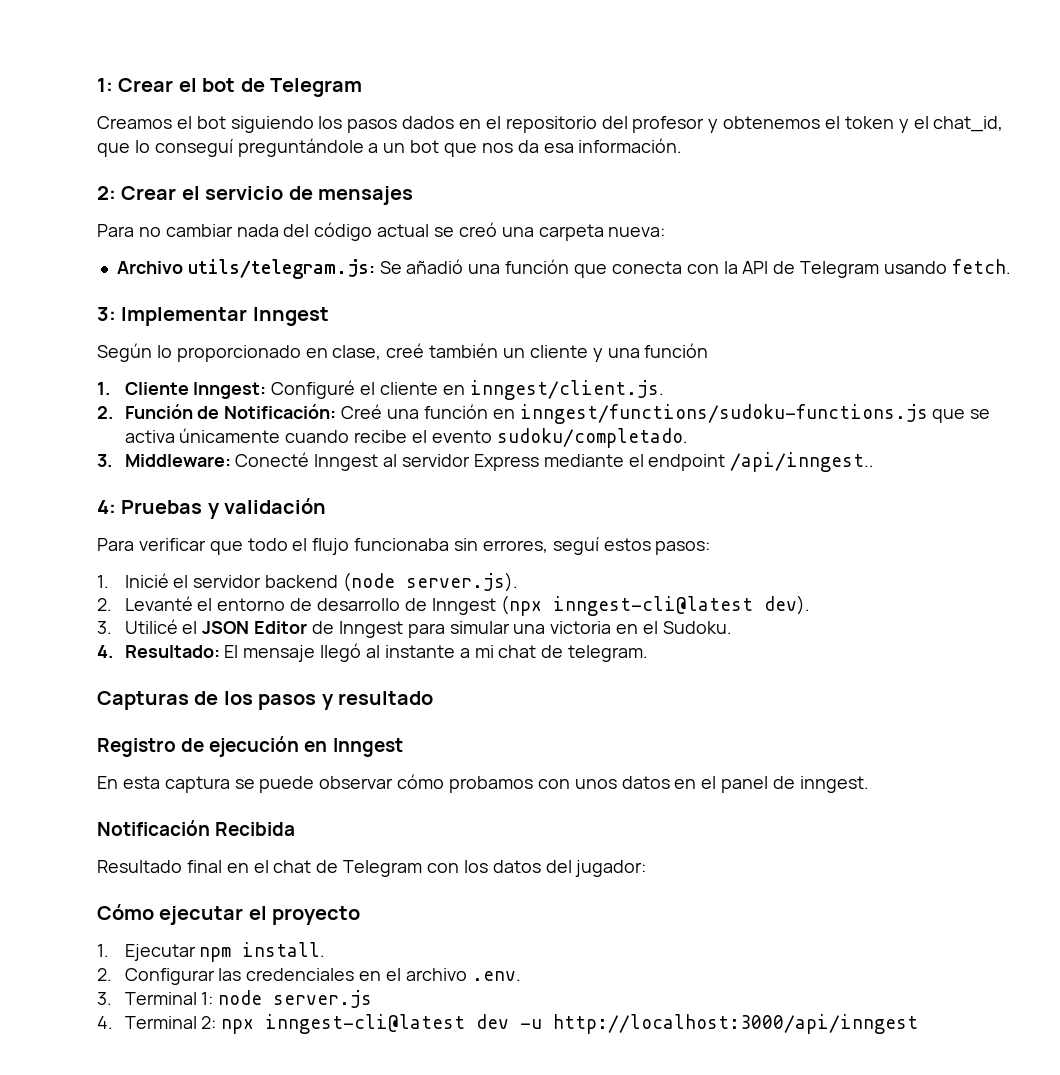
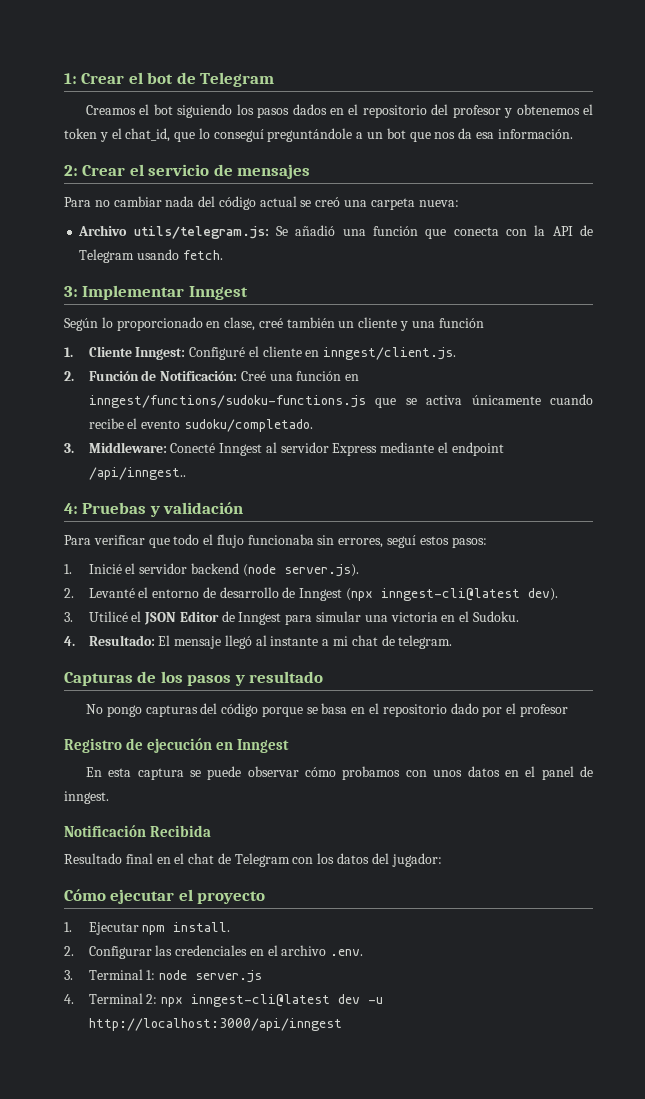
(433, 698) none -> [85,703,568,717] // No pongo capturas del código porque se basa en el repositorio dado por el profesor

